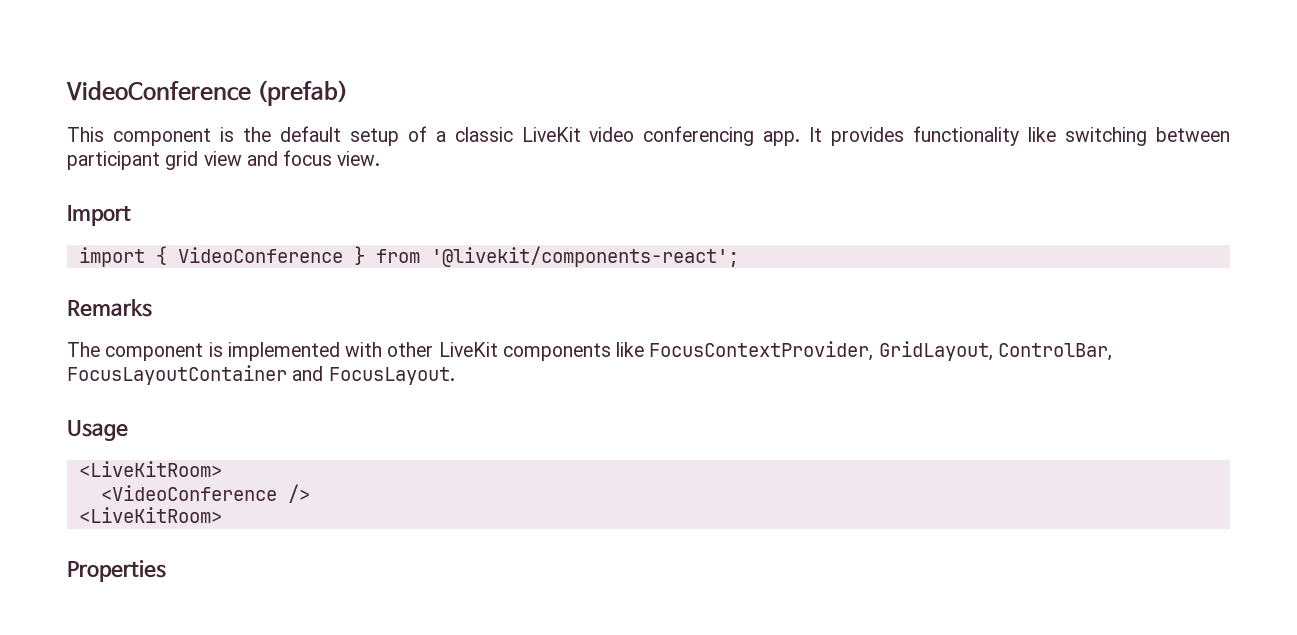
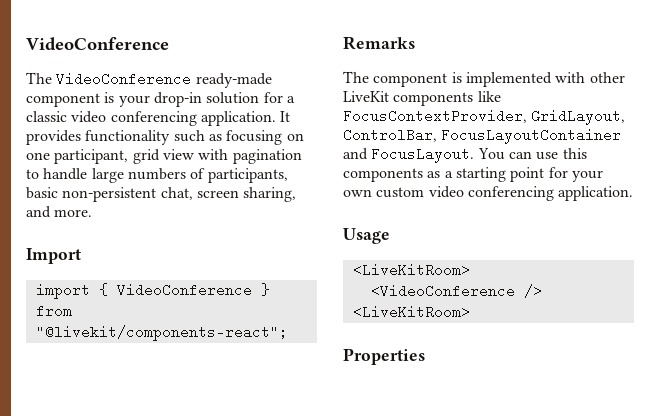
[66,80,349,106] [67,126,427,146] VideoConference (prefab) // This component is the default setup of -> [26,37,169,51] [26,72,272,88] [26,92,283,107] VideoConference // The VideoConference ready-made component is your drop-in solution for
[521,126,801,146] LiveKit video conferencing app. -> [71,111,276,126] video conferencing application.
[1028,127,1230,146] [67,150,381,170] like switching between participant grid view and focus view. -> [173,130,304,145] [26,149,302,164] [26,168,288,183] [26,187,297,202] [26,206,93,218] such as focusing on one participant, grid view with pagination to handle large numbers of participants, basic non-persistent chat, screen sharing, and more.
[430,246,739,267] '@livekit/components-react'; -> [35,325,288,341] "@livekit/components-react";
(455, 376) none -> [477,148,587,160] [343,167,603,182] [343,186,634,201] You can use this components as a starting point for your own custom video conferencing application.

